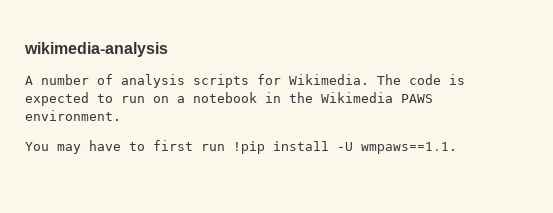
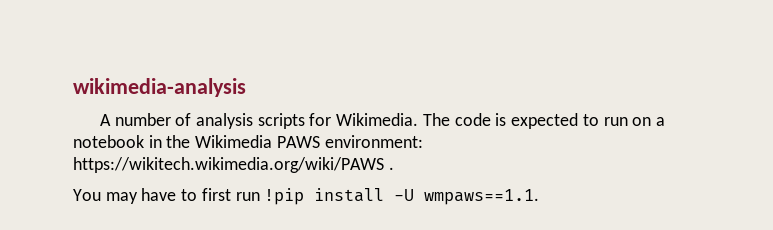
[25,110,121,121] environment. -> [324,135,423,148] [73,157,394,173] environment: https://wikitech.wikimedia.org/wiki/PAWS .

